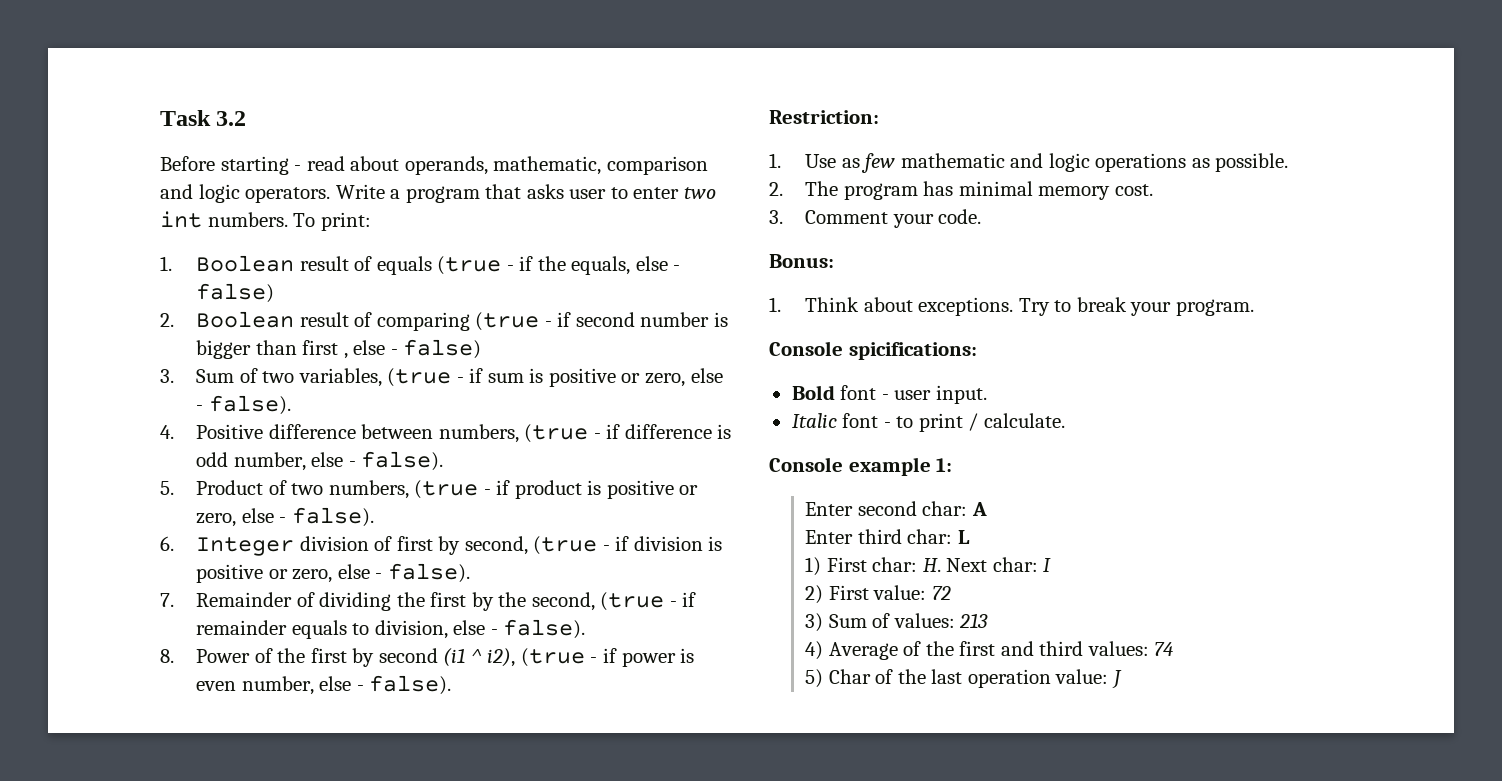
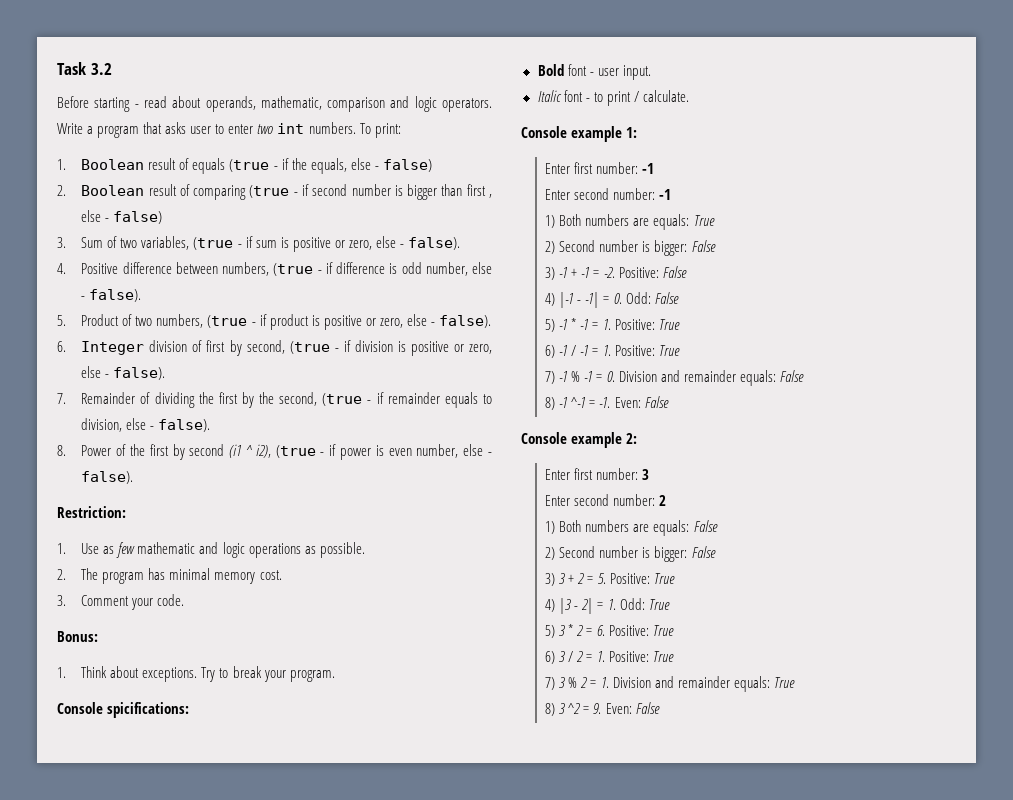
[857,501,987,516] [805,529,970,544] [805,557,1052,576] [805,585,951,604] [805,613,989,632] [805,641,1174,660] [805,669,1122,689] second char: A // Enter third char: L // 1) First char: H. Next char: I // 2) First value: 72 // 3) Sum of values: 213 // 4) Average of the first and third values: 74 // 5) Char of the last operation value: J -> [574,162,655,174] [545,188,672,200] [545,214,715,230] [545,240,716,256] [545,266,687,280] [545,292,679,308] [545,318,680,332] [545,345,680,358] [545,370,804,386] [545,396,669,410] [521,432,638,448] [545,468,650,480] [545,494,667,506] [545,520,718,536] [545,546,716,562] [545,573,675,586] [545,598,670,614] [545,624,674,638] [545,651,674,664] [545,676,795,692] [545,702,660,716] first number: -1 // Enter second number: -1 // 1) Both numbers are equals: True // 2) Second number is bigger: False // 3) -1 + -1 = -2. Positive: False // 4) |-1 - -1| = 0. Odd: False // 5) -1 * -1 = 1. Positive: True // 6) -1 / -1 = 1. Positive: True // 7) -1 % -1 = 0. Division and remainder equals: False // 8) -1 ^-1 = -1. Even: False // Console example 2: // Enter first number: 3 // Enter second number: 2 // 1) Both numbers are equals: False // 2) Second number is bigger: False // 3) 3 + 2 = 5. Positive: True // 4) |3 - 2| = 1. Odd: True // 5) 3 * 2 = 6. Positive: True // 6) 3 / 2 = 1. Positive: True // 7) 3 % 2 = 1. Division and remainder equals: True // 8) 3 ^2 = 9. Even: False

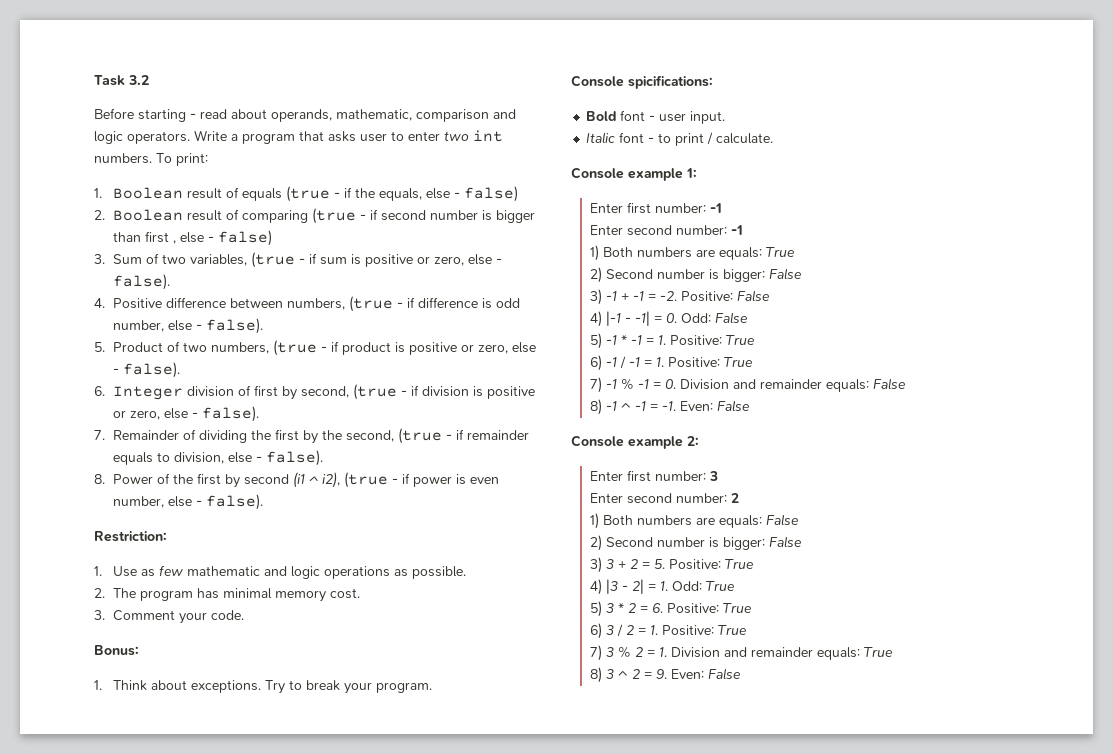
[571,397,587,408] ^-1 -> [620,401,646,411] ^ -1
[568,703,581,714] ^2 -> [617,669,640,679] ^ 2

